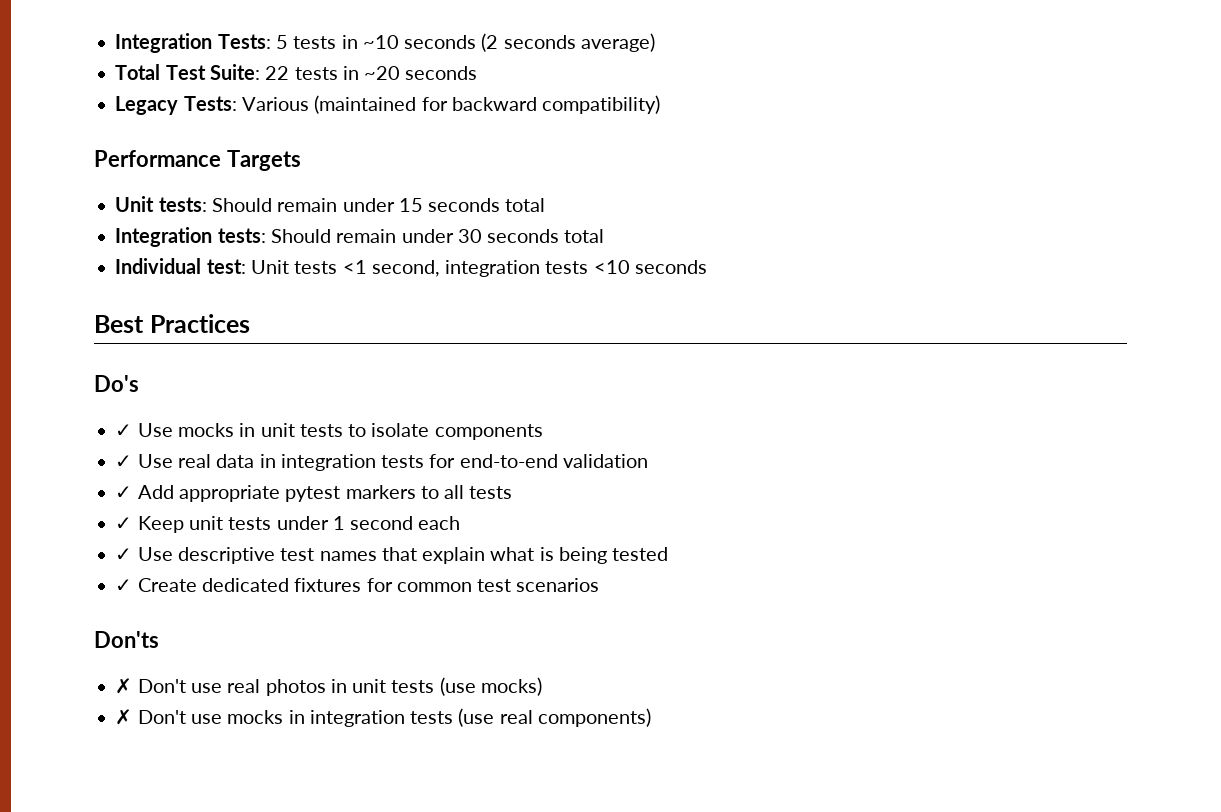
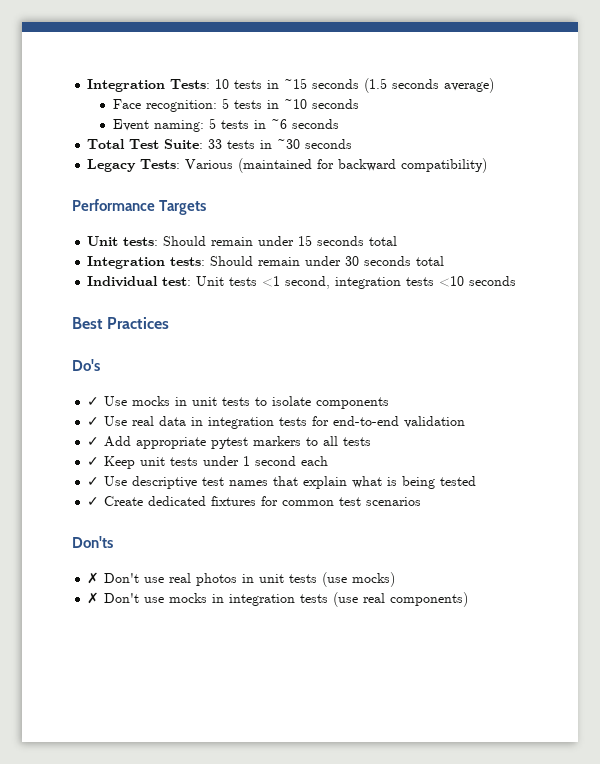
(271, 41) none -> [215,78,495,93] [113,99,218,112] 10 tests in ~15 seconds (1.5 seconds average) // Face recognition:
[481,33,655,52] (2 seconds average) -> [113,118,340,132] // Event naming: 5 tests in ~6 seconds
[265,66,401,80] 22 tests in ~20 -> [208,139,301,149] 33 tests in ~30

